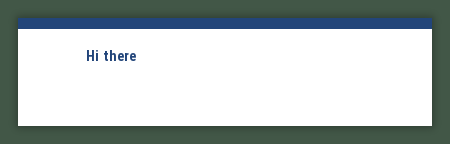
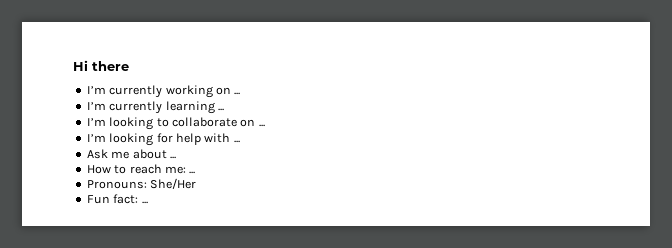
(136, 55) none -> [86,85,241,98] [86,101,224,114] [86,117,265,130] [86,133,240,146] [86,149,176,159] [86,164,196,174] [86,178,197,189] [86,194,148,204] // I’m currently working on ... // I’m currently learning ... // I’m looking to collaborate on ... // I’m looking for help with ... // Ask me about ... // How to reach me: ... // Pronouns: She/Her // Fun fact: ...

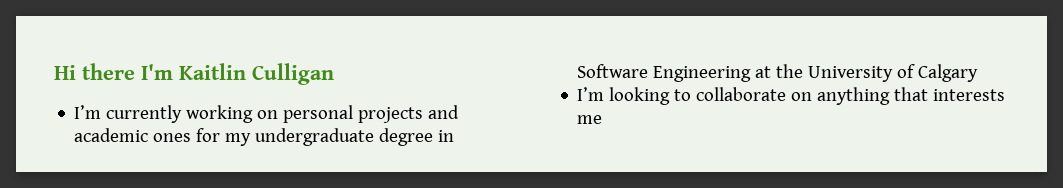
(129, 66) none -> [141,63,334,85] I'm Kaitlin Culligan
[234,92,241,95] [86,101,224,114] ... // I’m currently learning ... -> [283,105,460,123] [74,128,455,146] [577,64,979,82] personal projects and academic ones for my undergraduate degree in Software Engineering at the University of Calgary
[258,124,265,127] [86,133,240,146] [86,149,176,159] [86,164,196,174] [86,178,197,189] [86,194,148,204] ... // I’m looking for help with ... // Ask me about ... // How to reach me: ... // Pronouns: She/Her // Fun fact: ... -> [817,87,1006,105] [577,115,603,124] anything that interests me

